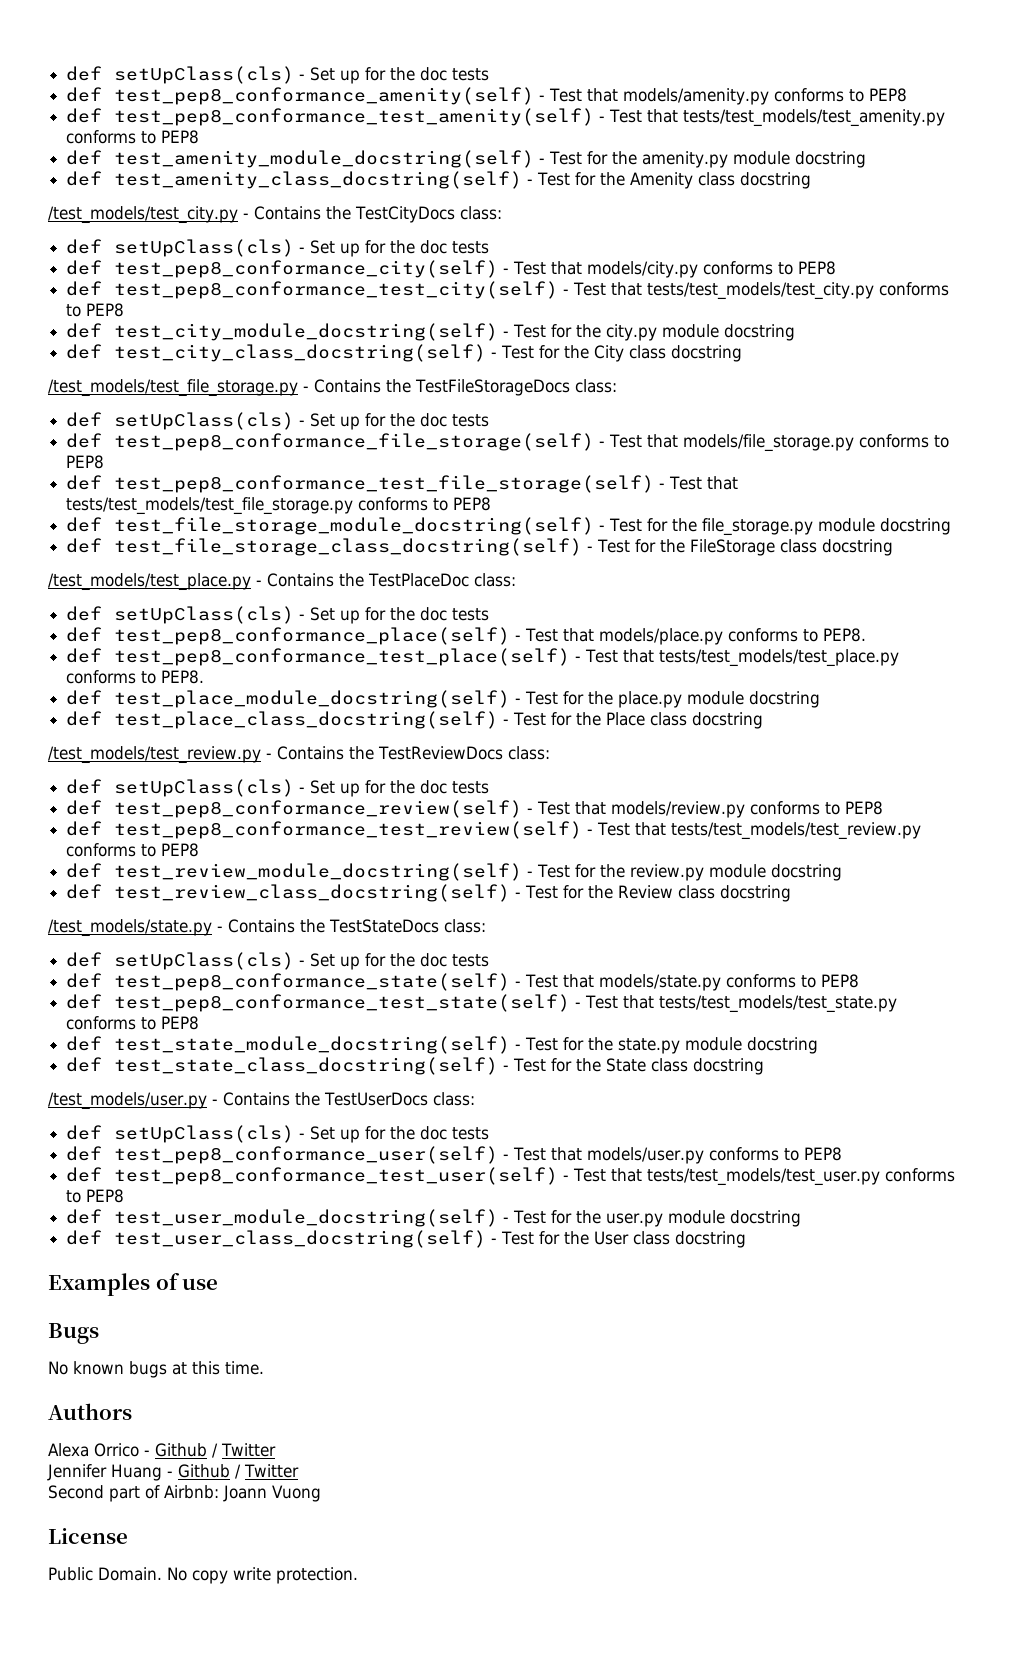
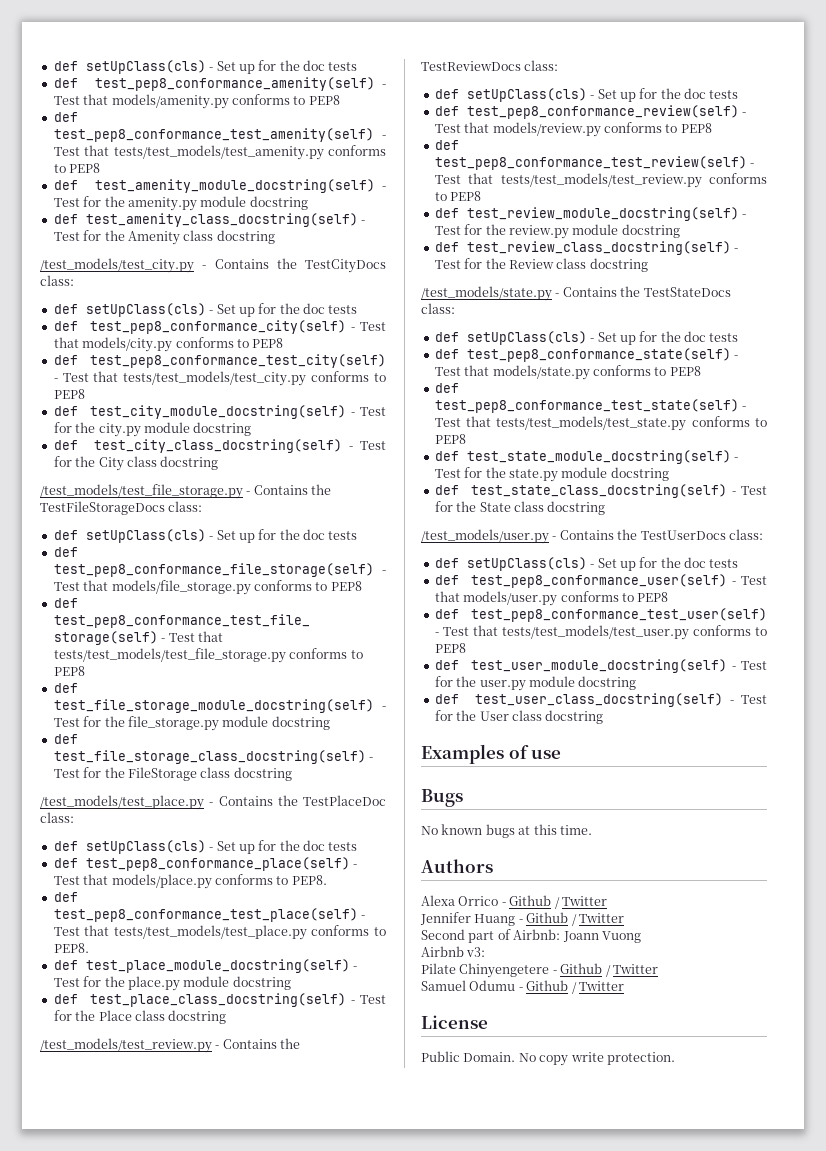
(321, 1493) none -> [421,946,486,957] [421,963,658,978] [421,980,624,994] // Airbnb v3: // Pilate Chinyengetere - Github / Twitter // Samuel Odumu - Github / Twitter

